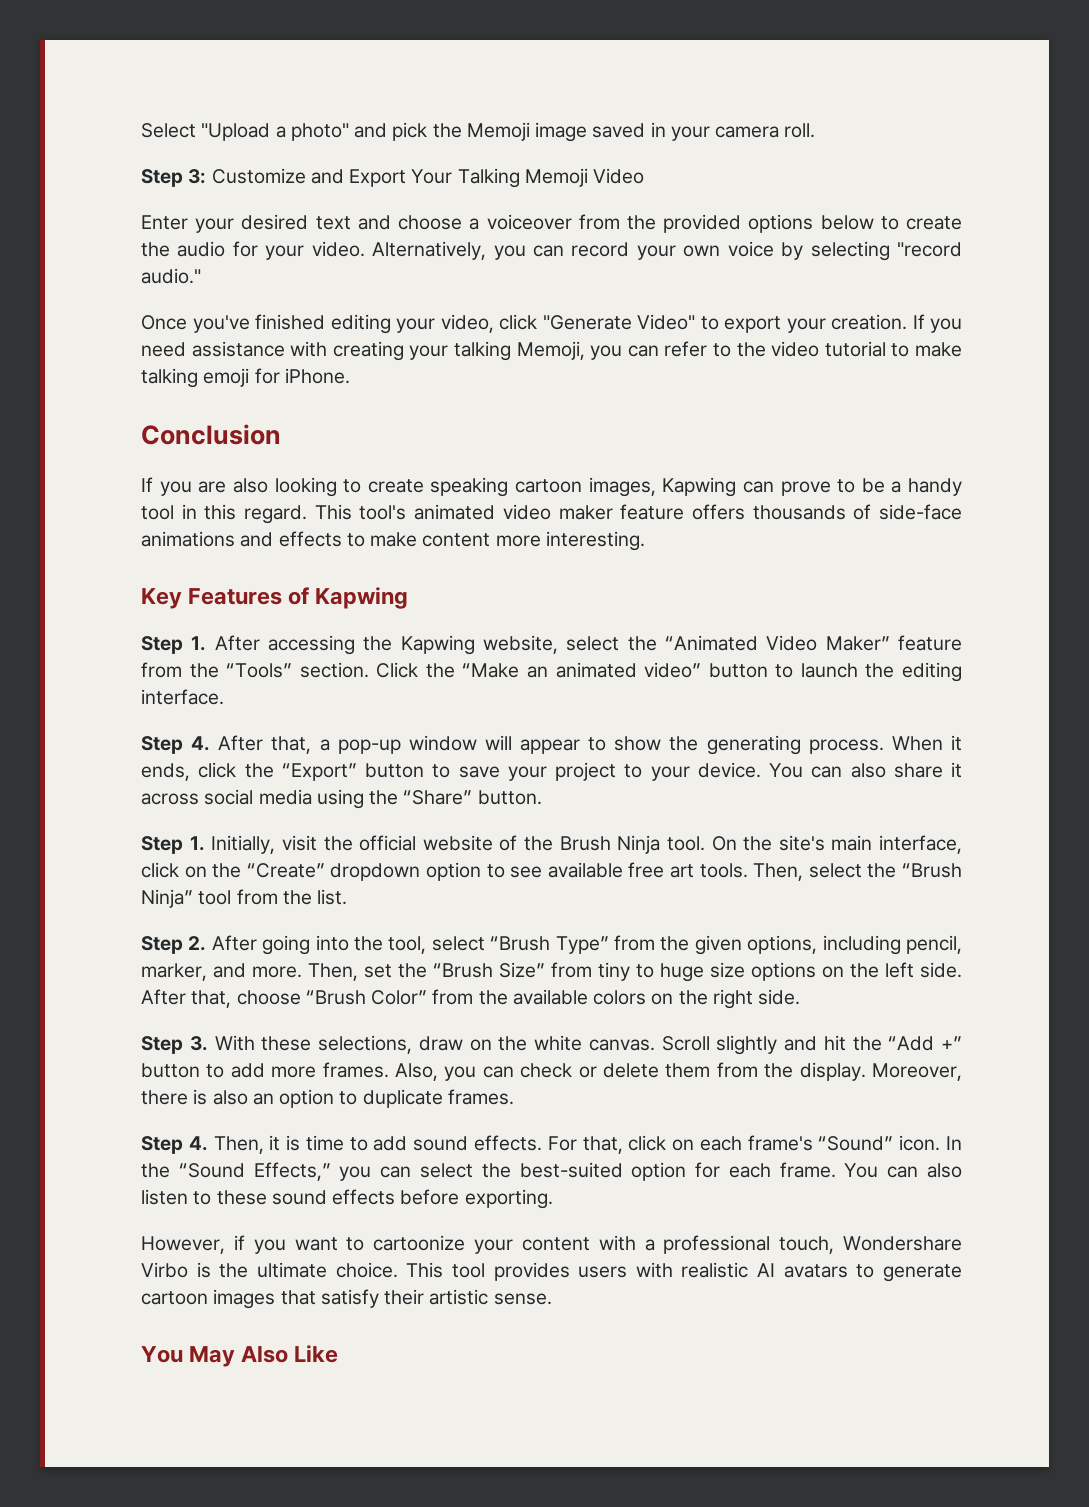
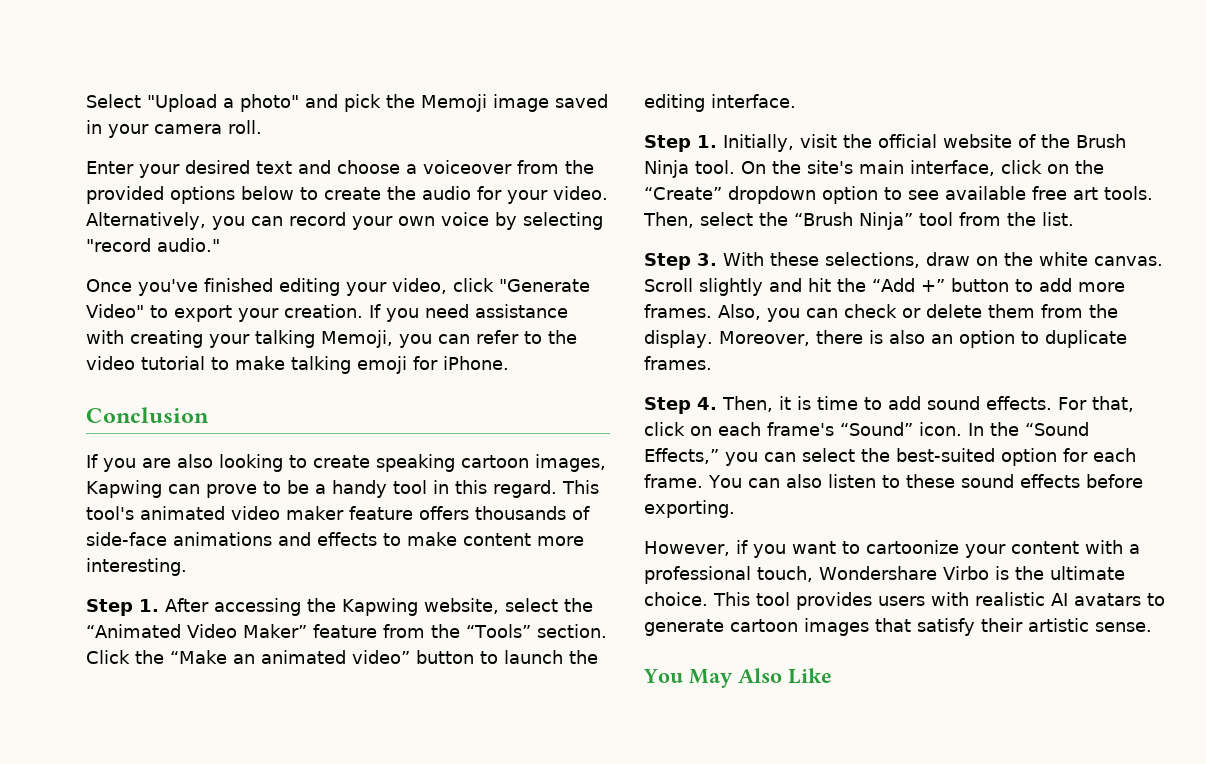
[141,168,645,188] // Step 3: Customize and Export Your Talking Memoji Video -> (262, 127) none
[141,587,409,609] // Key Features of Kapwing -> (187, 567) none
[141,735,962,755] [141,762,962,781] [141,789,542,809] // Step 4. After that, a pop-up window will appear to show the generating process. When it ends, click the “Export” button to save your project to your device. You can also share it across social media using the “Share” button. -> (796, 101) none
[141,935,962,955] [141,962,962,982] [141,989,801,1009] // Step 2. After going into the tool, select “Brush Type” from the given options, including pencil, marker, and more. Then, set the “Brush Size” from tiny to huge size options on the left side. After that, choose “Brush Color” from the available colors on the right side. -> (1074, 219) none

